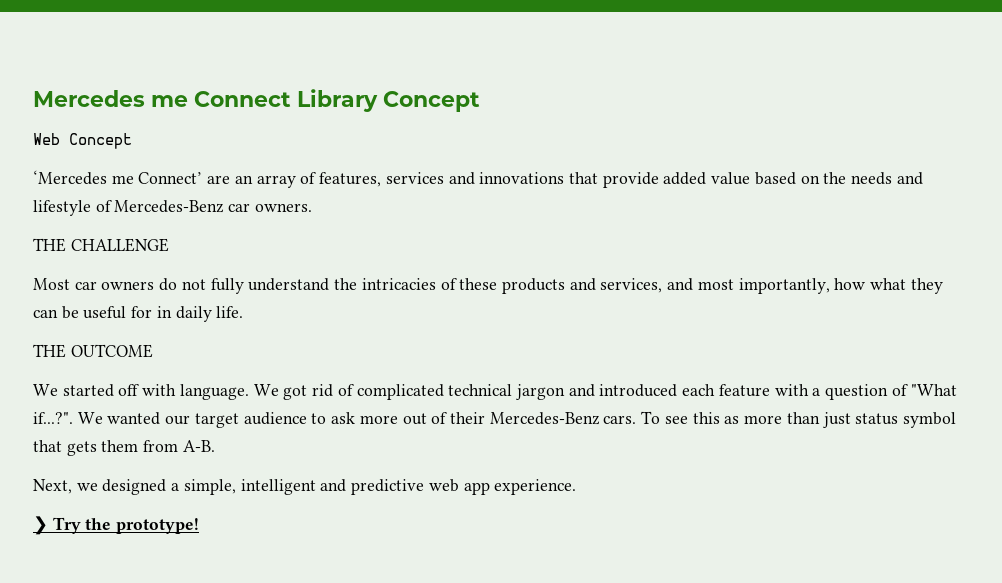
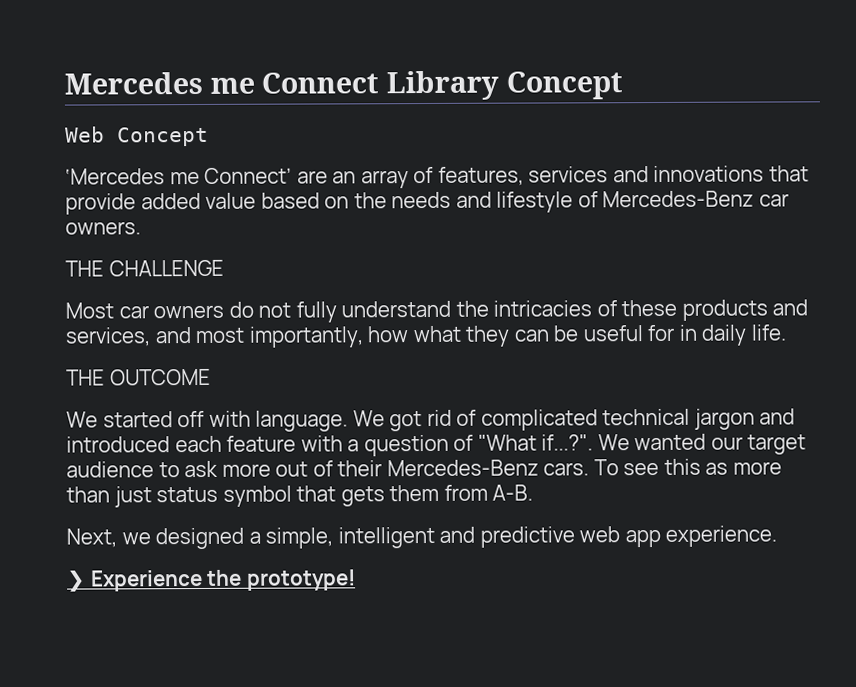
[52,517,81,534] Try -> [89,569,203,592] Experience

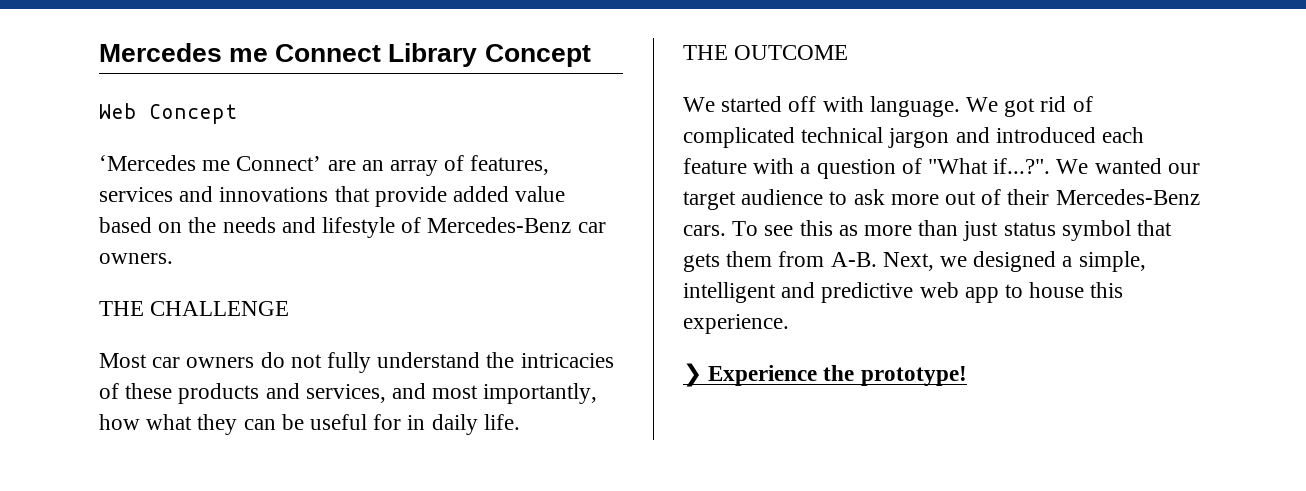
(534, 492) // -> (877, 259) none
(661, 538) none -> [1005,282,1124,298] to house this

